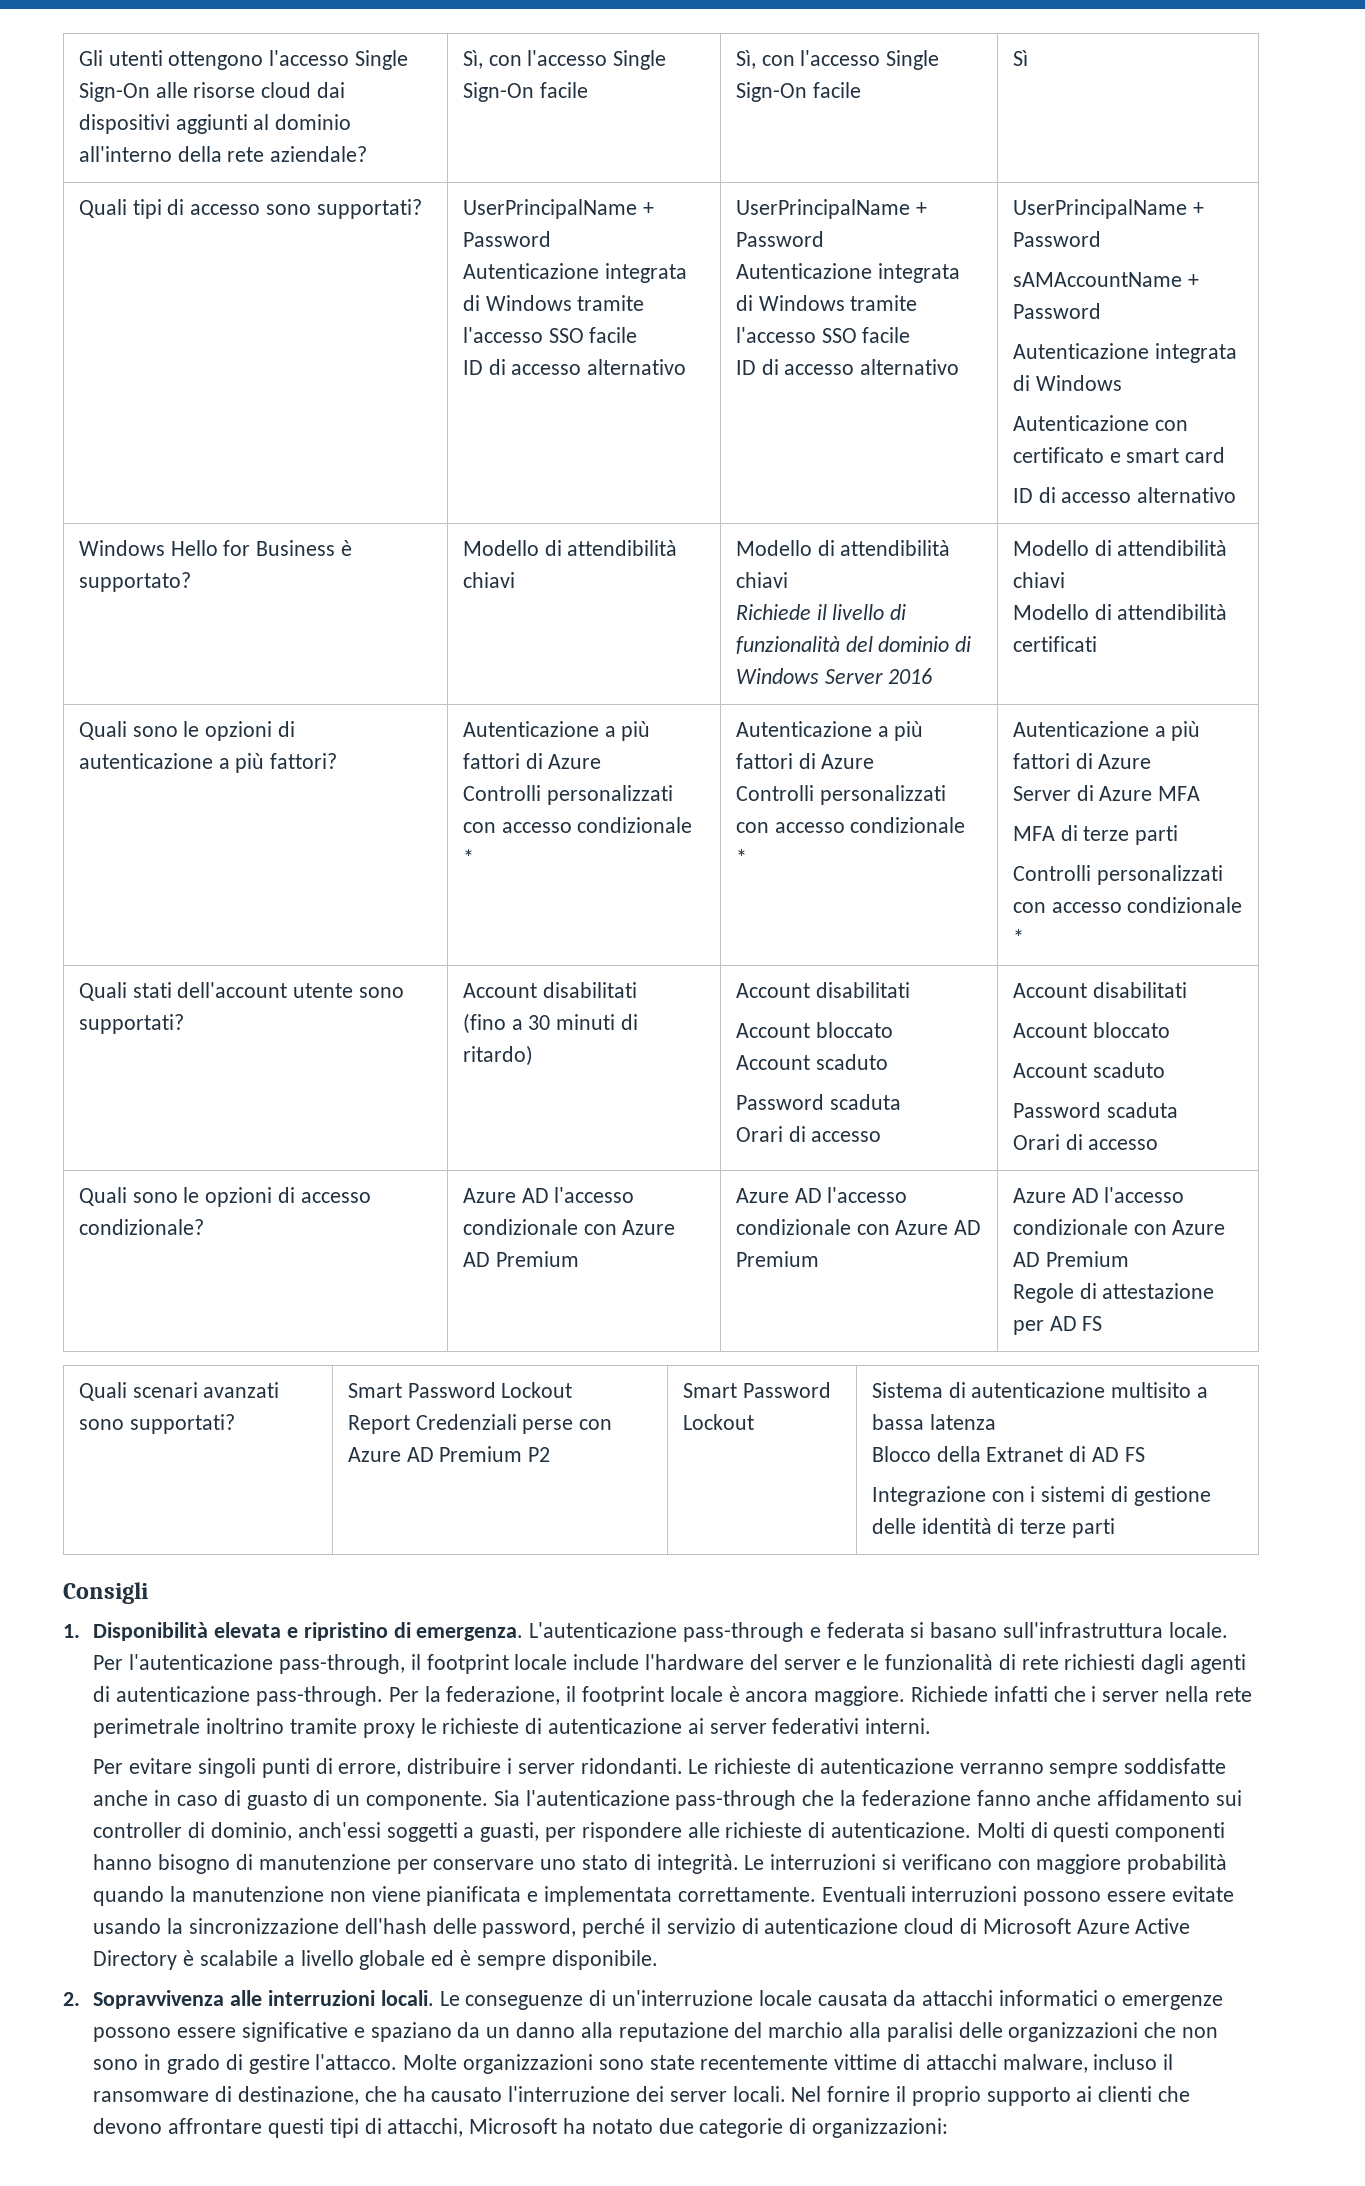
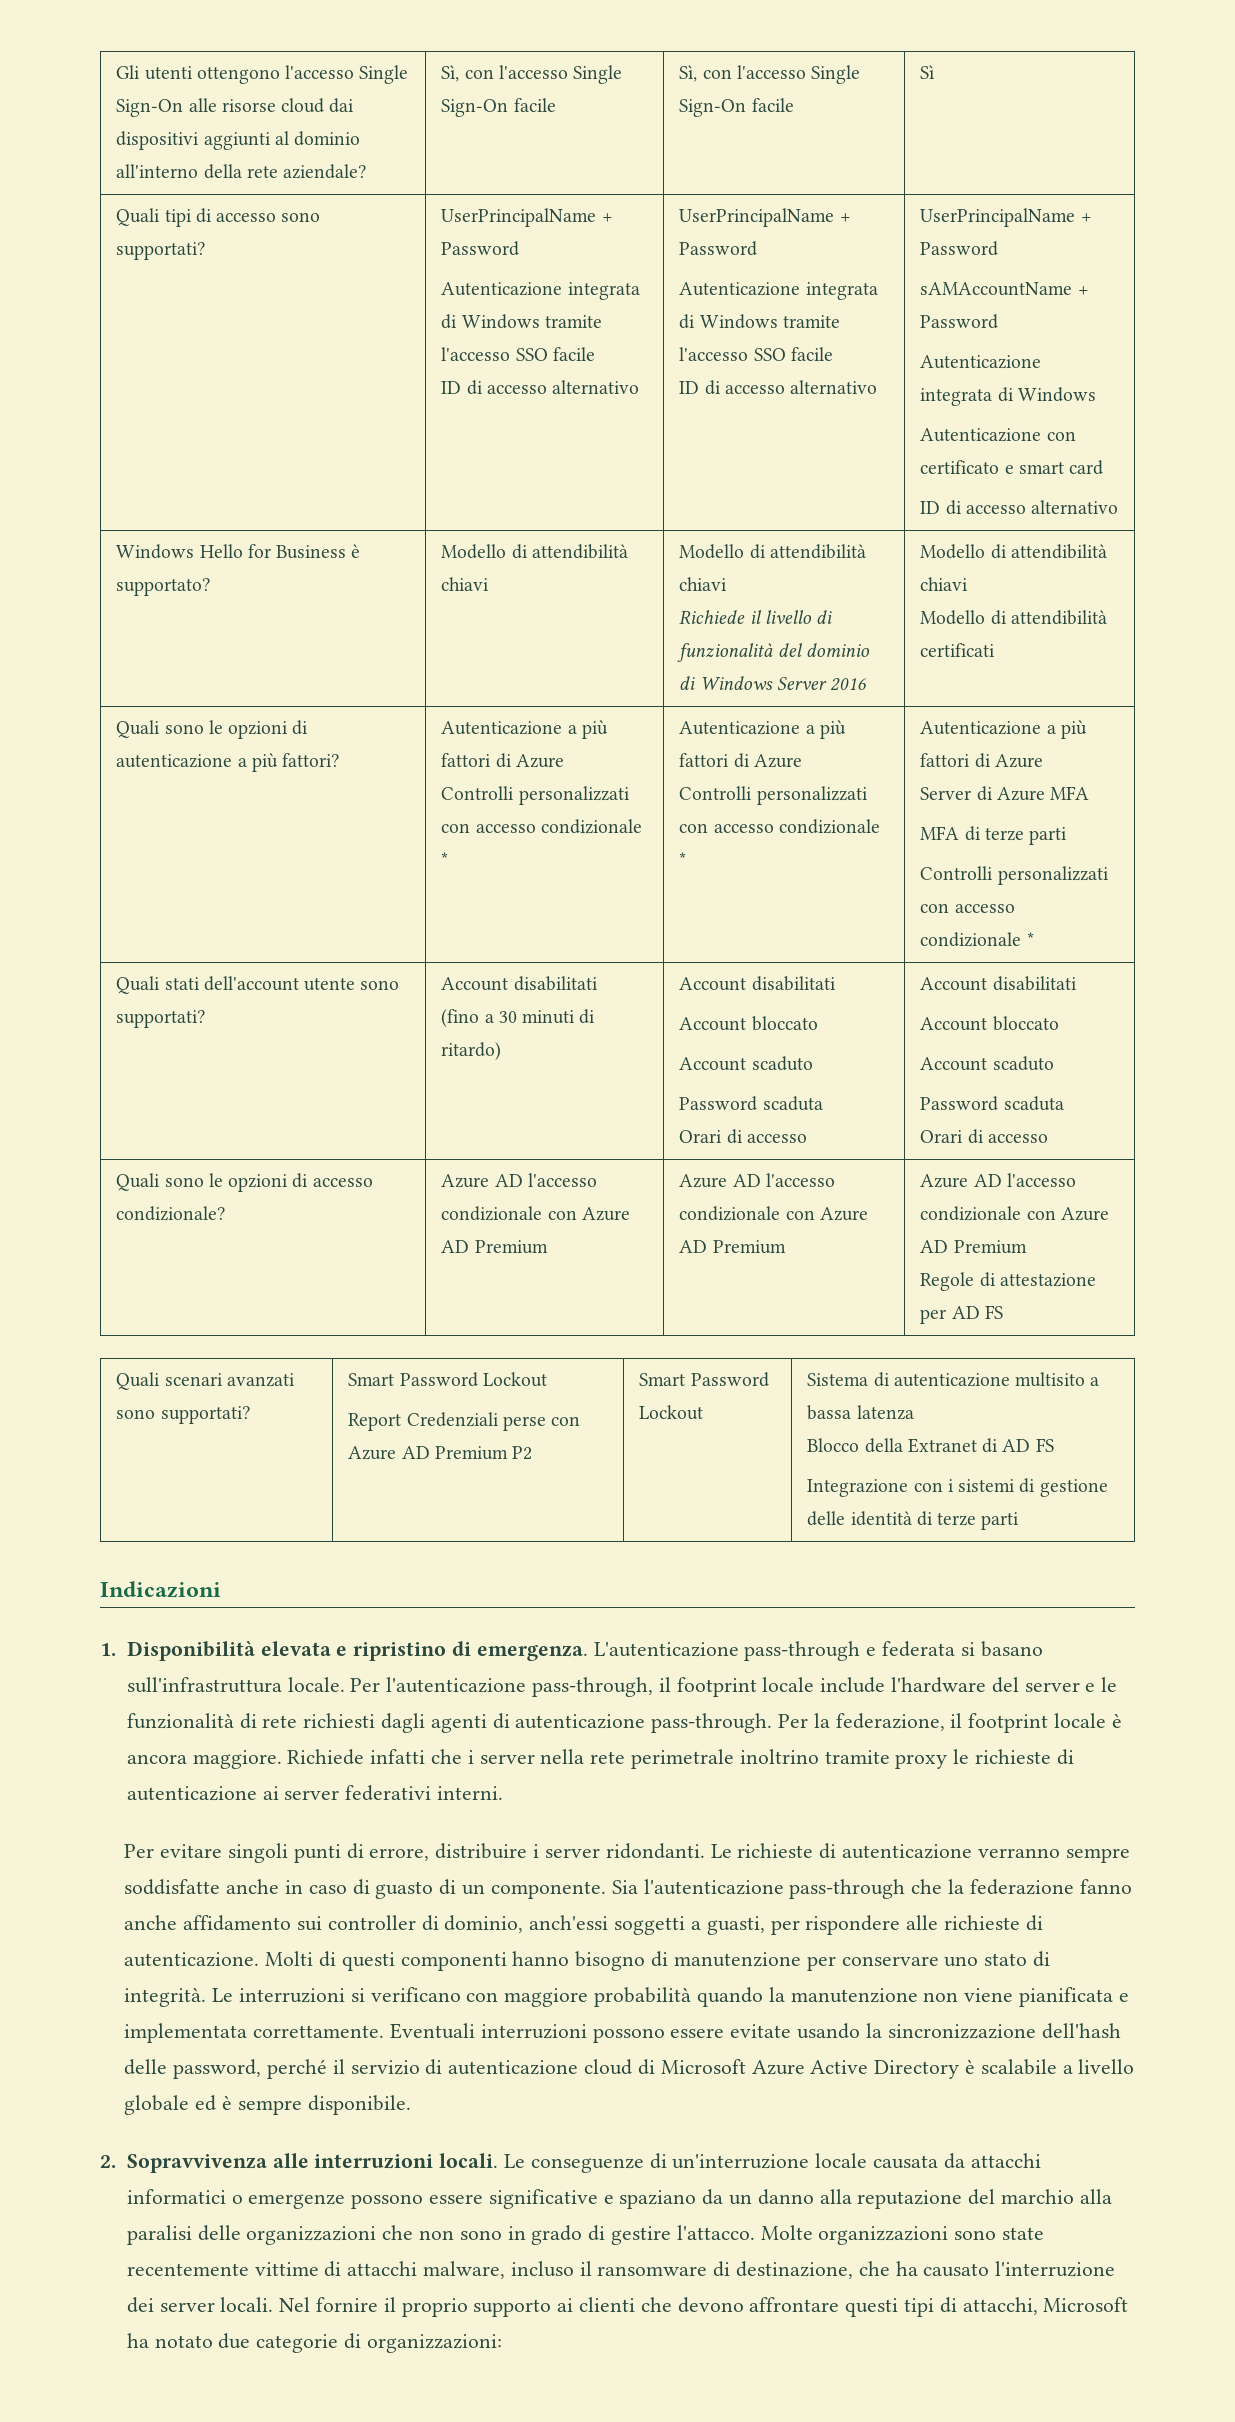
[63,1582,149,1604] Consigli -> [100,1581,221,1598] Indicazioni

